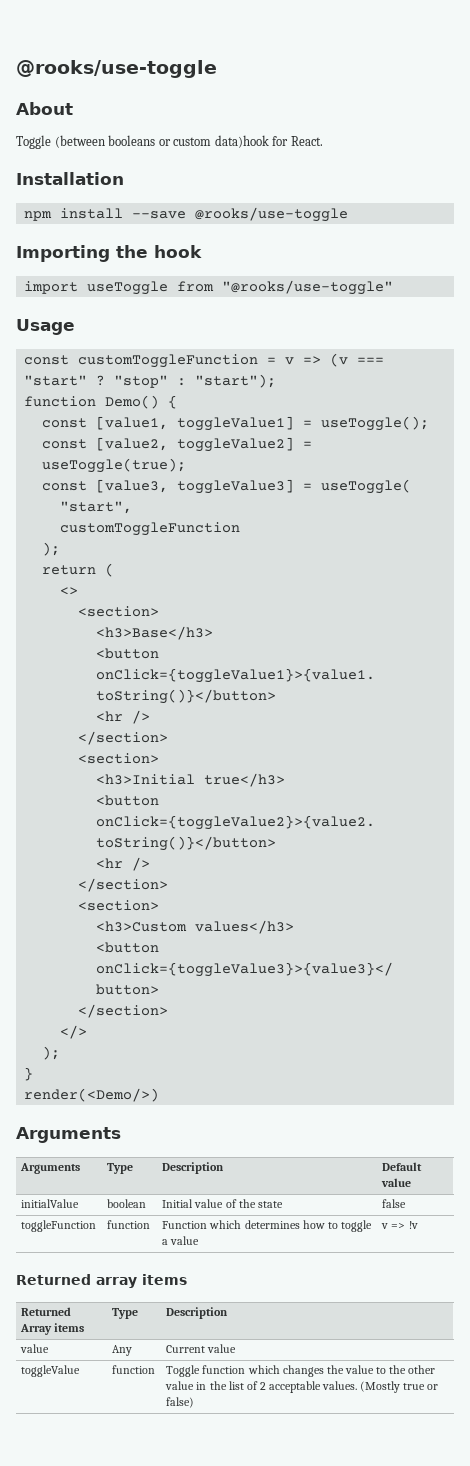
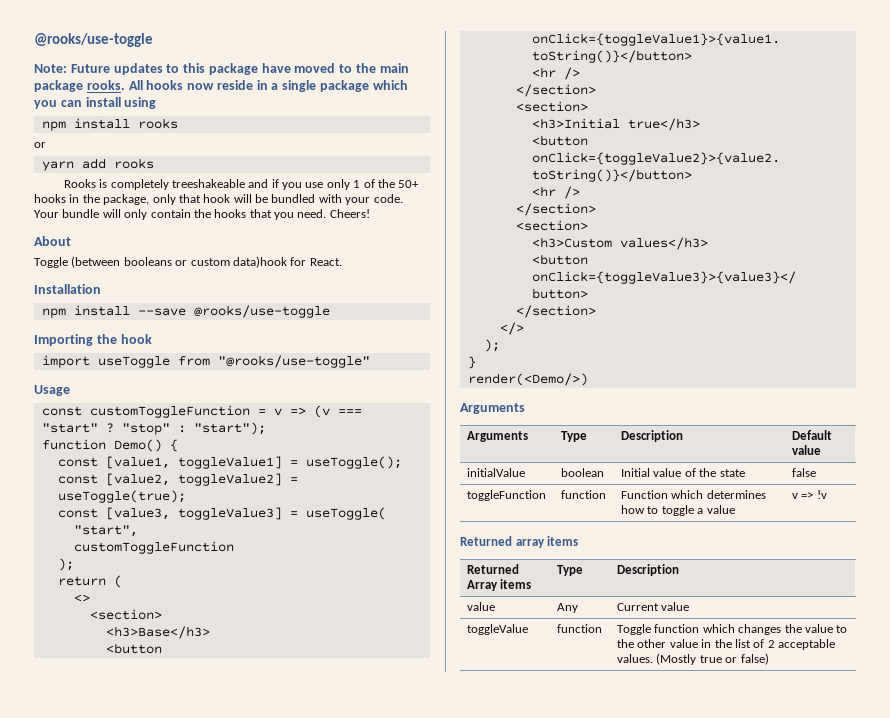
[16,60,217,78] @rooks/use-toggle -> [34,33,153,47] [34,63,409,75] [34,80,408,92] [34,97,157,109] [41,118,178,131] [34,142,46,148] [41,158,154,171] [63,179,420,190] [34,194,403,205] [34,209,370,220] @rooks/use-toggle // Note: Future updates to this package have moved to the main package rooks. All hooks now reside in a single package which you can install using // npm install rooks // or // yarn add rooks // Rooks is completely treeshakeable and if you use only 1 of the 50+ hooks in the package, only that hook will be bundled with your code. Your bundle will only contain the hooks that you need. Cheers!

